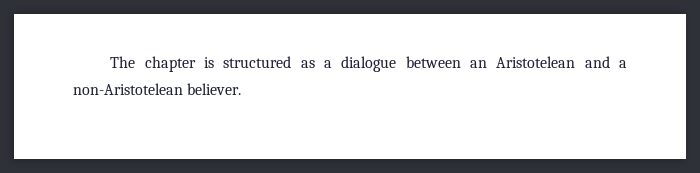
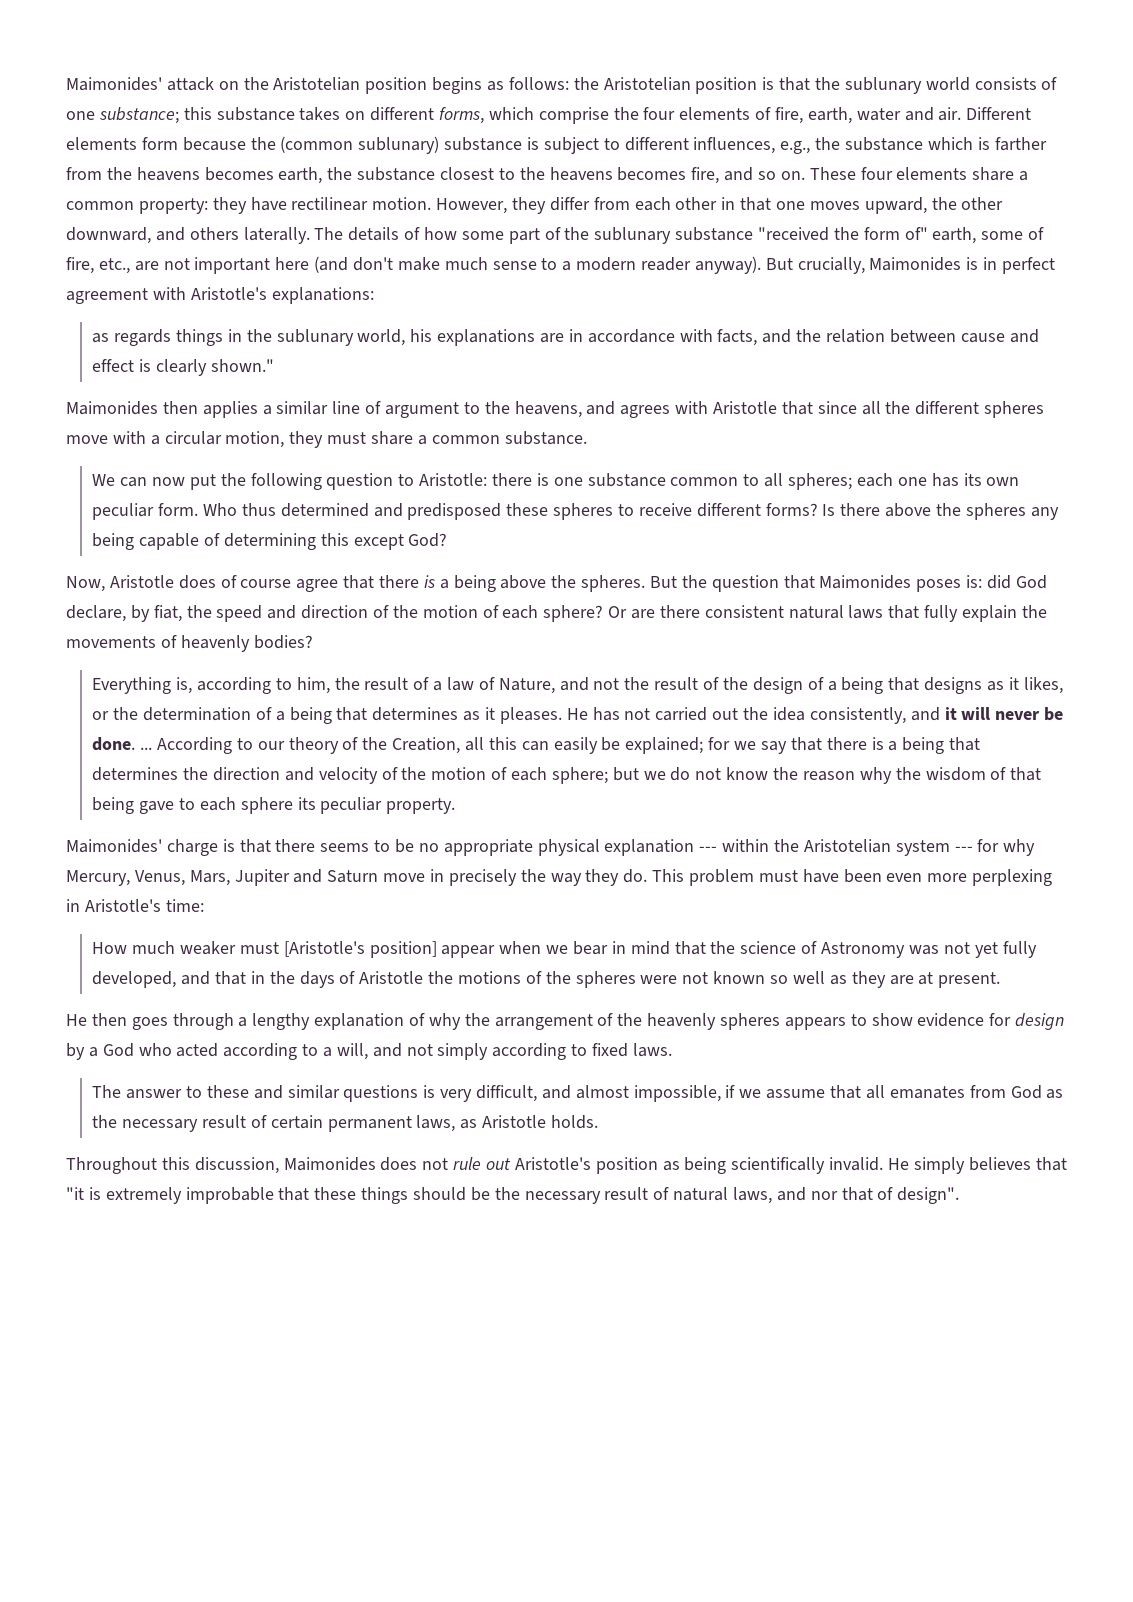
[110,56,627,72] [73,83,242,95] The chapter is structured as a dialogue between an Aristotelean and a non-Aristotelean believer. -> [66,77,1058,94] [66,107,1032,124] [66,136,1047,154] [66,167,1029,184] [66,197,1004,214] [66,227,1045,244] [66,256,1056,274] [66,287,374,304] [92,329,1039,346] [92,359,274,376] [66,401,1045,418] [66,431,587,448] [92,473,1020,490] [92,503,1059,520] [92,533,448,550] [66,575,1047,592] [66,605,1047,622] [66,635,313,652] [92,677,1063,694] [92,707,1064,724] [92,737,981,754] [92,767,1042,784] [92,797,456,814] [66,839,1036,856] [66,869,1053,886] [66,899,204,912] [92,941,1037,958] [92,971,1001,988] [66,1013,1065,1030] [66,1043,672,1060] [92,1085,1064,1102] [92,1115,599,1132] [66,1157,1067,1174] [66,1187,960,1204] Maimonides' attack on the Aristotelian position begins as follows: the Aristotelian position is that the sublunary world consists of one substance; this substance takes on different forms, which comprise the four elements of fire, earth, water and air. Different elements form because the (common sublunary) substance is subject to different influences, e.g., the substance which is farther from the heavens becomes earth, the substance closest to the heavens becomes fire, and so on. These four elements share a common property: they have rectilinear motion. However, they differ from each other in that one moves upward, the other downward, and others laterally. The details of how some part of the sublunary substance "received the form of" earth, some of fire, etc., are not important here (and don't make much sense to a modern reader anyway). But crucially, Maimonides is in perfect agreement with Aristotle's explanations: // as regards things in the sublunary world, his explanations are in accordance with facts, and the relation between cause and effect is clearly shown." // Maimonides then applies a similar line of argument to the heavens, and agrees with Aristotle that since all the different spheres move with a circular motion, they must share a common substance. // We can now put the following question to Aristotle: there is one substance common to all spheres; each one has its own peculiar form. Who thus determined and predisposed these spheres to receive different forms? Is there above the spheres any being capable of determining this except God? // Now, Aristotle does of course agree that there is a being above the spheres. But the question that Maimonides poses is: did God declare, by fiat, the speed and direction of the motion of each sphere? Or are there consistent natural laws that fully explain the movements of heavenly bodies? // Everything is, according to him, the result of a law of Nature, and not the result of the design of a being that designs as it likes, or the determination of a being that determines as it pleases. He has not carried out the idea consistently, and it will never be done. ... According to our theory of the Creation, all this can easily be explained; for we say that there is a being that determines the direction and velocity of the motion of each sphere; but we do not know the reason why the wisdom of that being gave to each sphere its peculiar property. // Maimonides' charge is that there seems to be no appropriate physical explanation --- within the Aristotelian system --- for why Mercury, Venus, Mars, Jupiter and Saturn move in precisely the way they do. This problem must have been even more perplexing in Aristotle's time: // How much weaker must [Aristotle's position] appear when we bear in mind that the science of Astronomy was not yet fully developed, and that in the days of Aristotle the motions of the spheres were not known so well as they are at present. // He then goes through a lengthy explanation of why the arrangement of the heavenly spheres appears to show evidence for design by a God who acted according to a will, and not simply according to fixed laws. // The answer to these and similar questions is very difficult, and almost impossible, if we assume that all emanates from God as the necessary result of certain permanent laws, as Aristotle holds. // Throughout this discussion, Maimonides does not rule out Aristotle's position as being scientifically invalid. He simply believes that "it is extremely improbable that these things should be the necessary result of natural laws, and nor that of design".

